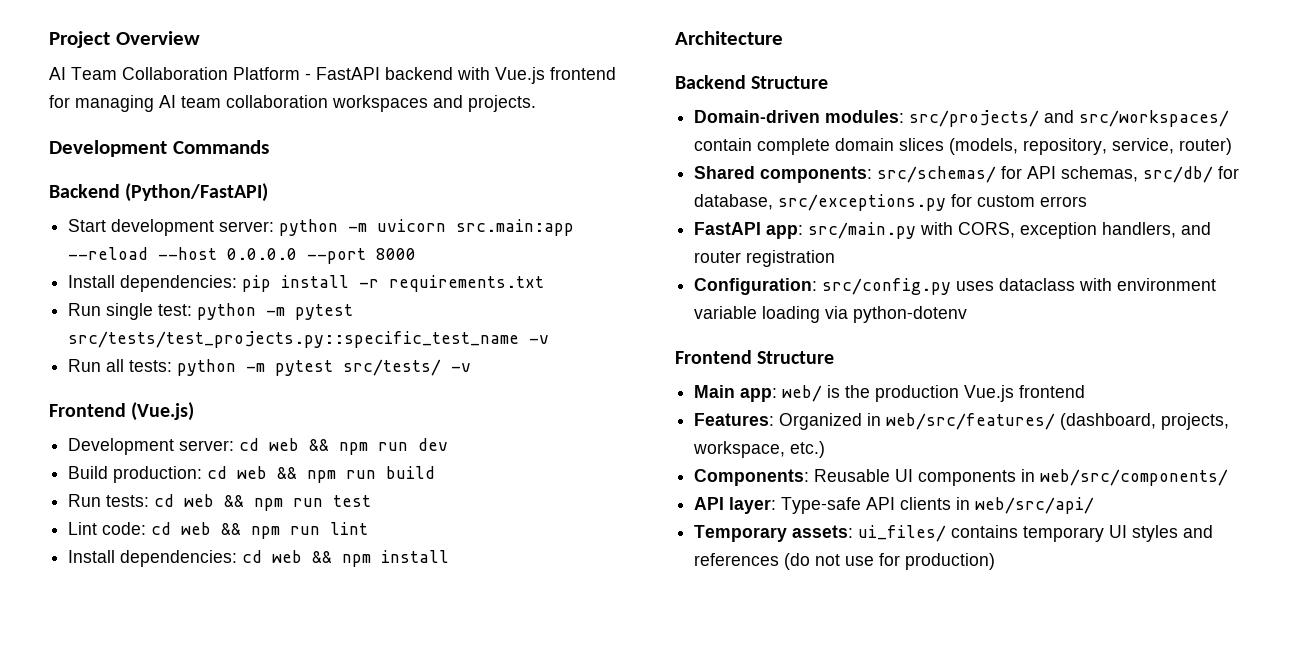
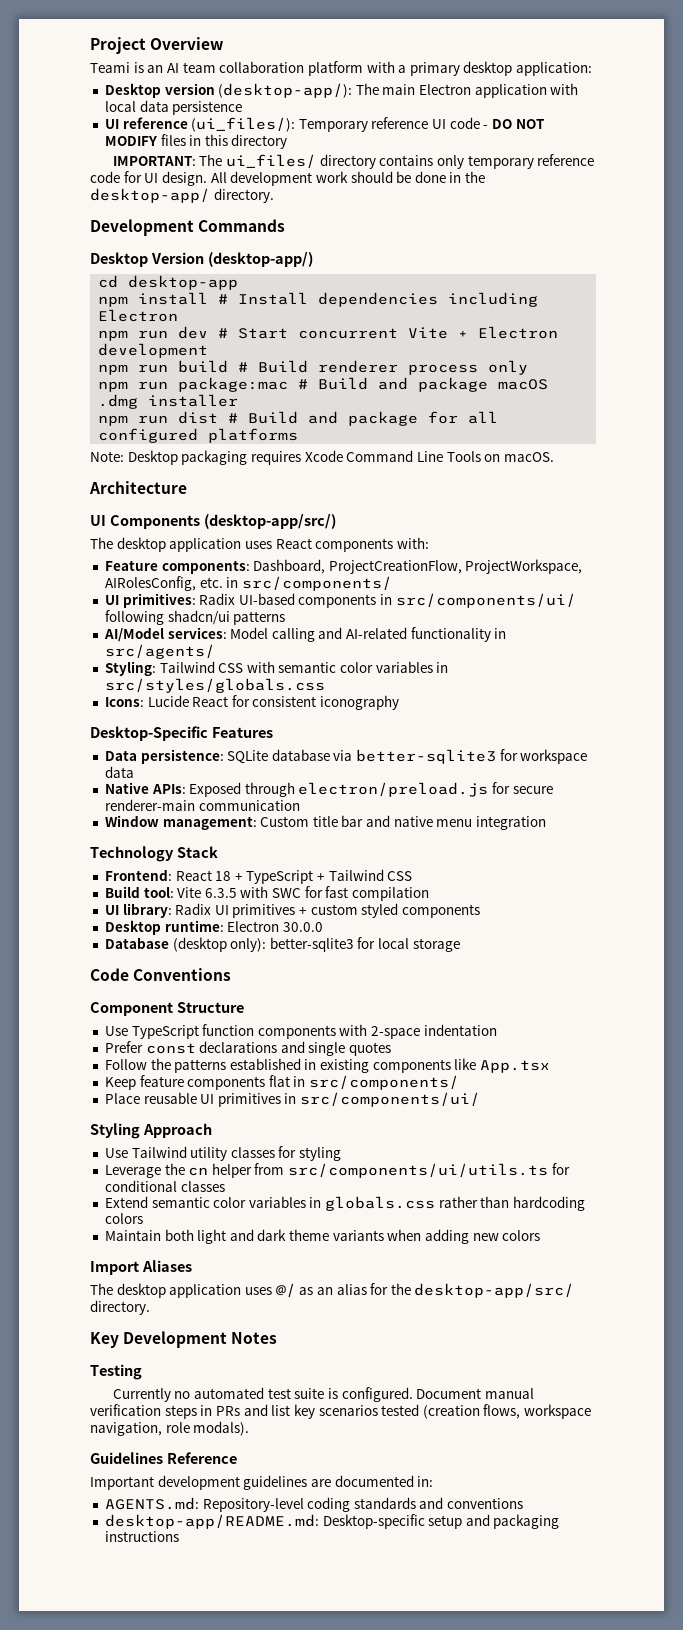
[49,67,616,84] [49,95,536,112] [49,140,269,157] [49,183,269,202] [68,219,575,236] [68,247,417,264] [68,275,545,292] [68,303,354,320] [68,331,550,348] [68,359,472,376] [49,402,195,421] [68,438,449,455] [68,466,436,483] [68,494,372,511] [68,522,369,539] [68,550,450,567] [675,31,783,45] [675,75,829,89] [694,110,1230,127] [694,138,1233,155] [694,166,1240,183] [694,194,1088,211] [694,222,1212,239] [694,250,836,267] [694,278,1217,295] [694,306,968,323] [675,350,835,364] [694,385,1086,402] [694,413,1230,430] [693,441,826,458] [694,469,1229,486] [694,497,1095,514] [694,525,1214,542] [694,553,996,570] AI Team Collaboration Platform - FastAPI backend with Vue.js frontend for managing AI team collaboration workspaces and projects. // Development Commands // Backend (Python/FastAPI) // Start development server: python -m uvicorn src.main:app --reload --host 0.0.0.0 --port 8000 // Install dependencies: pip install -r requirements.txt // Run single test: python -m pytest src/tests/test_projects.py::specific_test_name -v // Run all tests: python -m pytest src/tests/ -v // Frontend (Vue.js) // Development server: cd web && npm run dev // Build production: cd web && npm run build // Run tests: cd web && npm run test // Lint code: cd web && npm run lint // Install dependencies: cd web && npm install // Architecture // Backend Structure // Domain-driven modules: src/projects/ and src/workspaces/ contain complete domain slices (models, repository, service, router) // Shared components: src/schemas/ for API schemas, src/db/ for database, src/exceptions.py for custom errors // FastAPI app: src/main.py with CORS, exception handlers, and router registration // Configuration: src/config.py uses dataclass with environment variable loading via python-dotenv // Frontend Structure // Main app: web/ is the production Vue.js frontend // Features: Organized in web/src/features/ (dashboard, projects, workspace, etc.) // Components: Reusable UI components in web/src/components/ // API layer: Type-safe API clients in web/src/api/ // Temporary assets: ui_files/ contains temporary UI styles and references (do not use for production) -> [90,61,593,76] [104,83,579,98] [104,100,243,115] [104,117,545,132] [104,134,288,149] [112,154,595,169] [90,171,486,186] [90,188,274,203] [90,219,286,236] [90,252,313,267] [98,275,239,290] [98,292,539,307] [98,309,179,322] [98,326,559,341] [98,343,209,358] [98,360,529,375] [98,377,549,392] [98,394,239,409] [98,411,499,426] [98,428,299,443] [90,450,554,465] [89,481,187,494] [90,514,336,529] [90,537,429,552] [104,559,583,574] [104,576,392,591] [104,593,576,608] [104,610,286,625] [103,627,507,642] [104,644,215,659] [104,661,449,676] [104,678,325,693] [104,695,400,710] [90,726,273,741] [104,749,588,764] [104,766,134,778] [104,782,553,797] [104,799,300,811] [104,815,547,830] [90,846,218,862] [104,869,413,884] [104,886,430,901] [104,903,481,918] [104,920,323,935] [104,937,460,952] [90,968,232,981] [90,1002,244,1016] [104,1024,497,1039] [104,1041,392,1056] [104,1058,551,1073] [104,1075,460,1090] [104,1092,481,1107] [90,1123,212,1139] [104,1146,342,1161] [104,1163,570,1178] [104,1180,225,1192] [104,1196,586,1211] [104,1213,143,1224] [104,1229,541,1244] [90,1260,192,1275] [90,1283,575,1298] [90,1300,150,1315] [90,1331,278,1348] [90,1364,142,1380] [112,1387,534,1402] [90,1404,592,1419] [90,1421,250,1436] [90,1452,237,1464] [90,1475,434,1490] [104,1497,524,1512] [104,1514,560,1529] [104,1531,179,1542] Teami is an AI team collaboration platform with a primary desktop application: // Desktop version (desktop-app/): The main Electron application with local data persistence // UI reference (ui_files/): Temporary reference UI code - DO NOT MODIFY files in this directory // IMPORTANT: The ui_files/ directory contains only temporary reference code for UI design. All development work should be done in the desktop-app/ directory. // Development Commands // Desktop Version (desktop-app/) // cd desktop-app // npm install # Install dependencies including Electron // npm run dev # Start concurrent Vite + Electron development // npm run build # Build renderer process only // npm run package:mac # Build and package macOS .dmg installer // npm run dist # Build and package for all configured platforms // Note: Desktop packaging requires Xcode Command Line Tools on macOS. // Architecture // UI Components (desktop-app/src/) // The desktop application uses React components with: // Feature components: Dashboard, ProjectCreationFlow, ProjectWorkspace, AIRolesConfig, etc. in src/components/ // UI primitives: Radix UI-based components in src/components/ui/ following shadcn/ui patterns // AI/Model services: Model calling and AI-related functionality in src/agents/ // Styling: Tailwind CSS with semantic color variables in src/styles/globals.css // Icons: Lucide React for consistent iconography // Desktop-Specific Features // Data persistence: SQLite database via better-sqlite3 for workspace data // Native APIs: Exposed through electron/preload.js for secure renderer-main communication // Window management: Custom title bar and native menu integration // Technology Stack // Frontend: React 18 + TypeScript + Tailwind CSS // Build tool: Vite 6.3.5 with SWC for fast compilation // UI library: Radix UI primitives + custom styled components // Desktop runtime: Electron 30.0.0 // Database (desktop only): better-sqlite3 for local storage // Code Conventions // Component Structure // Use TypeScript function components with 2-space indentation // Prefer const declarations and single quotes // Follow the patterns established in existing components like App.tsx // Keep feature components flat in src/components/ // Place reusable UI primitives in src/components/ui/ // Styling Approach // Use Tailwind utility classes for styling // Leverage the cn helper from src/components/ui/utils.ts for conditional classes // Extend semantic color variables in globals.css rather than hardcoding colors // Maintain both light and dark theme variants when adding new colors // Import Aliases // The desktop application uses @/ as an alias for the desktop-app/src/ directory. // Key Development Notes // Testing // Currently no automated test suite is configured. Document manual verification steps in PRs and list key scenarios tested (creation flows, workspace navigation, role modals). // Guidelines Reference // Important development guidelines are documented in: // AGENTS.md: Repository-level coding standards and conventions // desktop-app/README.md: Desktop-specific setup and packaging instructions

